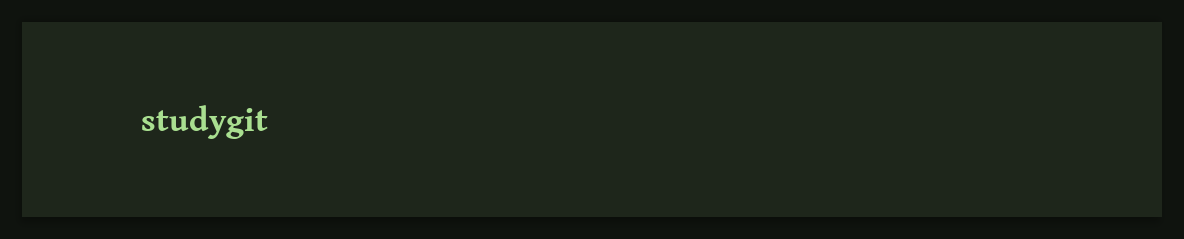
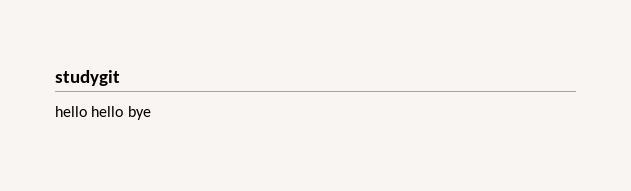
(268, 122) none -> [55,106,151,120] // hello hello bye

